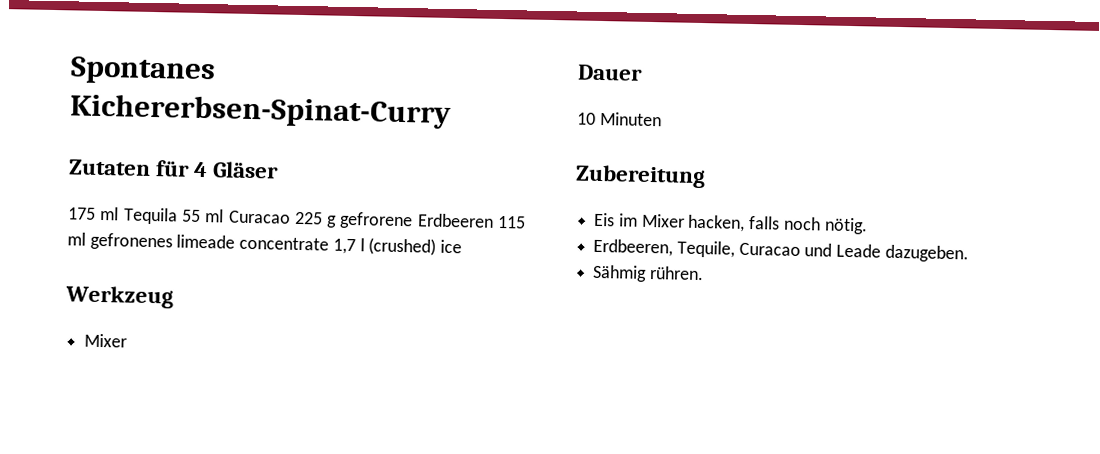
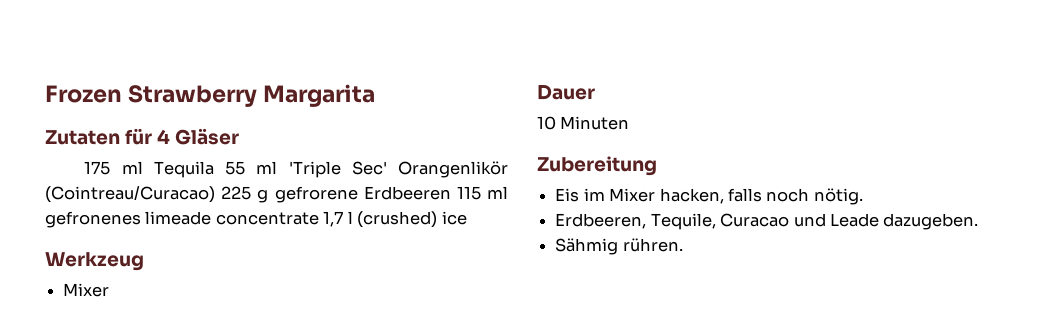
[70,56,216,86] [70,93,452,129] Spontanes Kichererbsen-Spinat-Curry -> [45,84,376,107] Frozen Strawberry Margarita
[228,210,291,224] Curacao -> [288,161,508,178] [45,186,215,203] 'Triple Sec' Orangenlikör (Cointreau/Curacao)

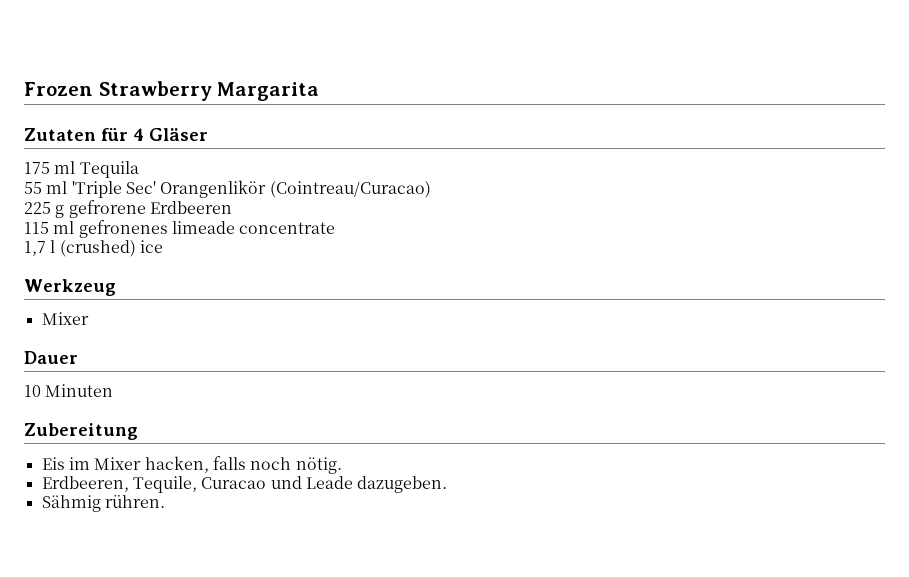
(214, 169) none -> (139, 169) //
(215, 194) none -> (431, 189) //
(451, 193) none -> (232, 207) //
(319, 218) none -> (336, 228) //

